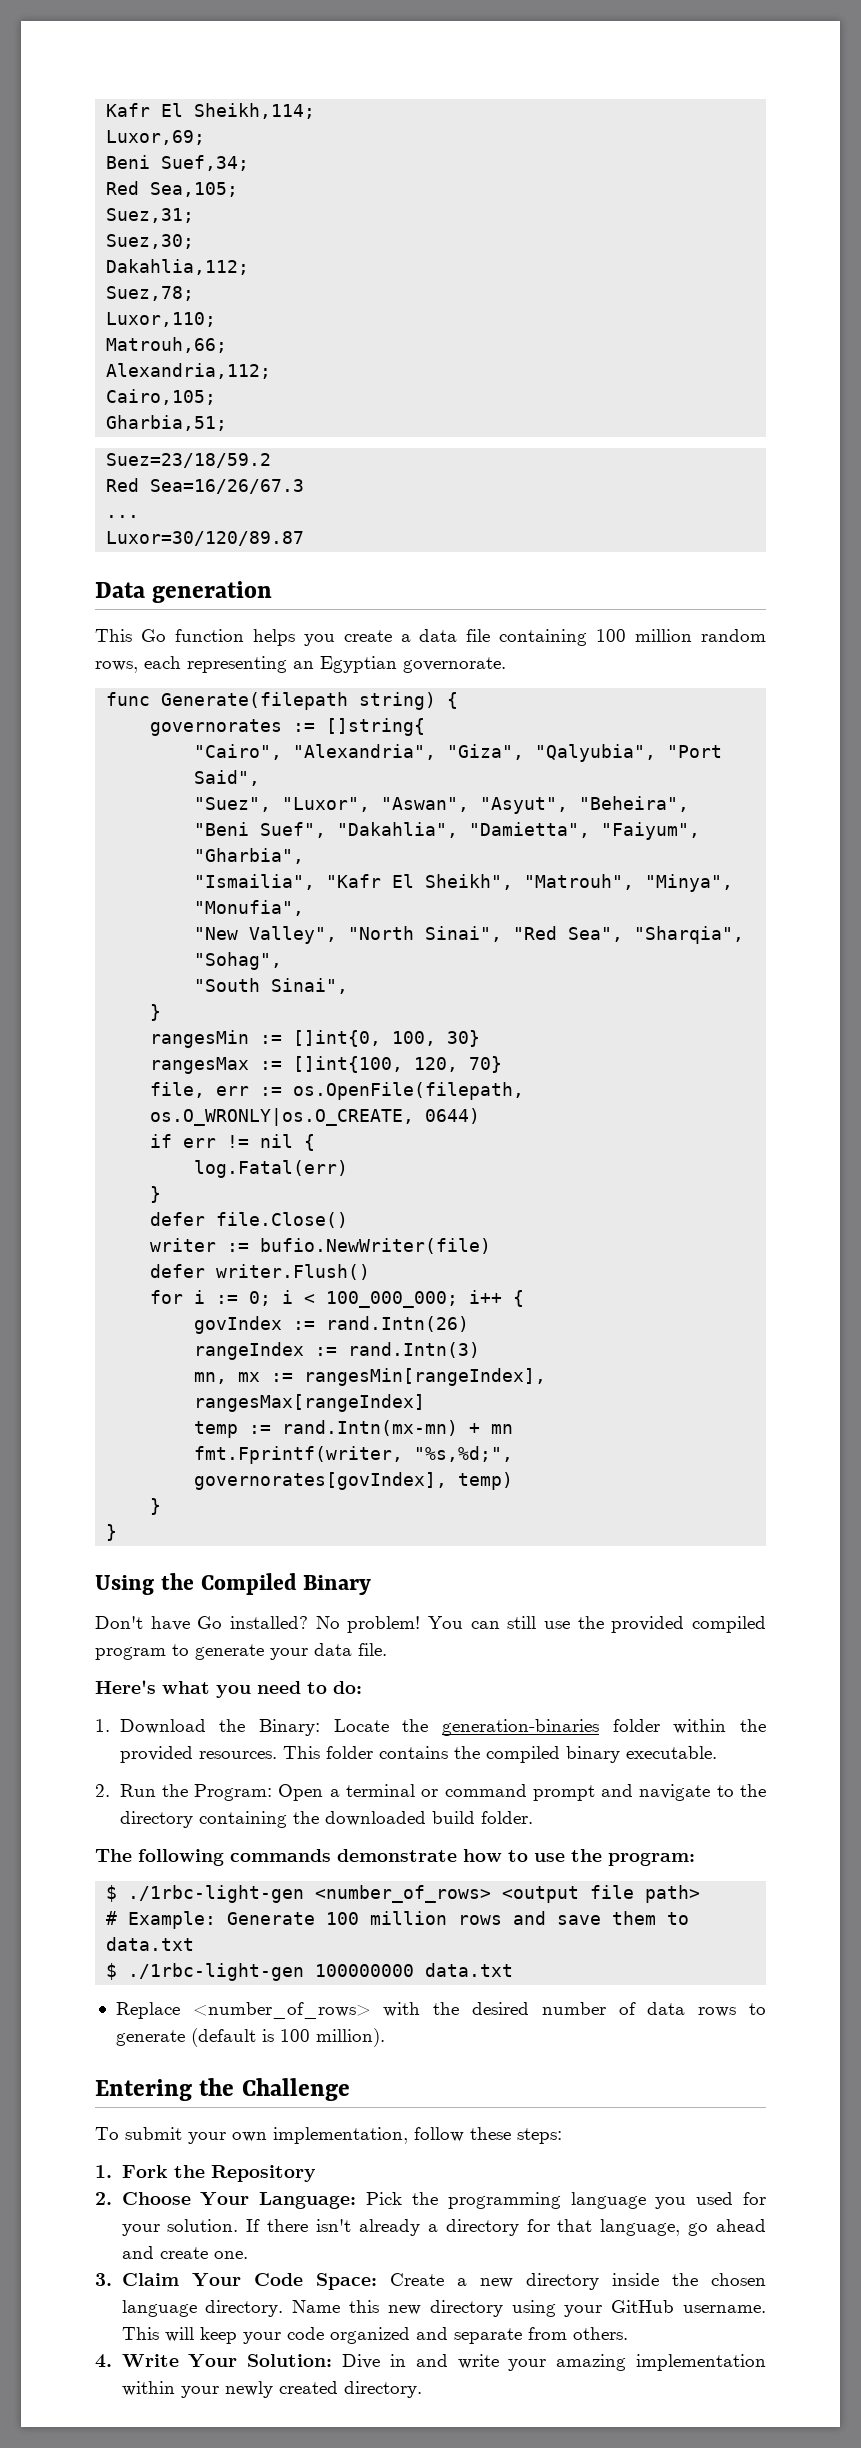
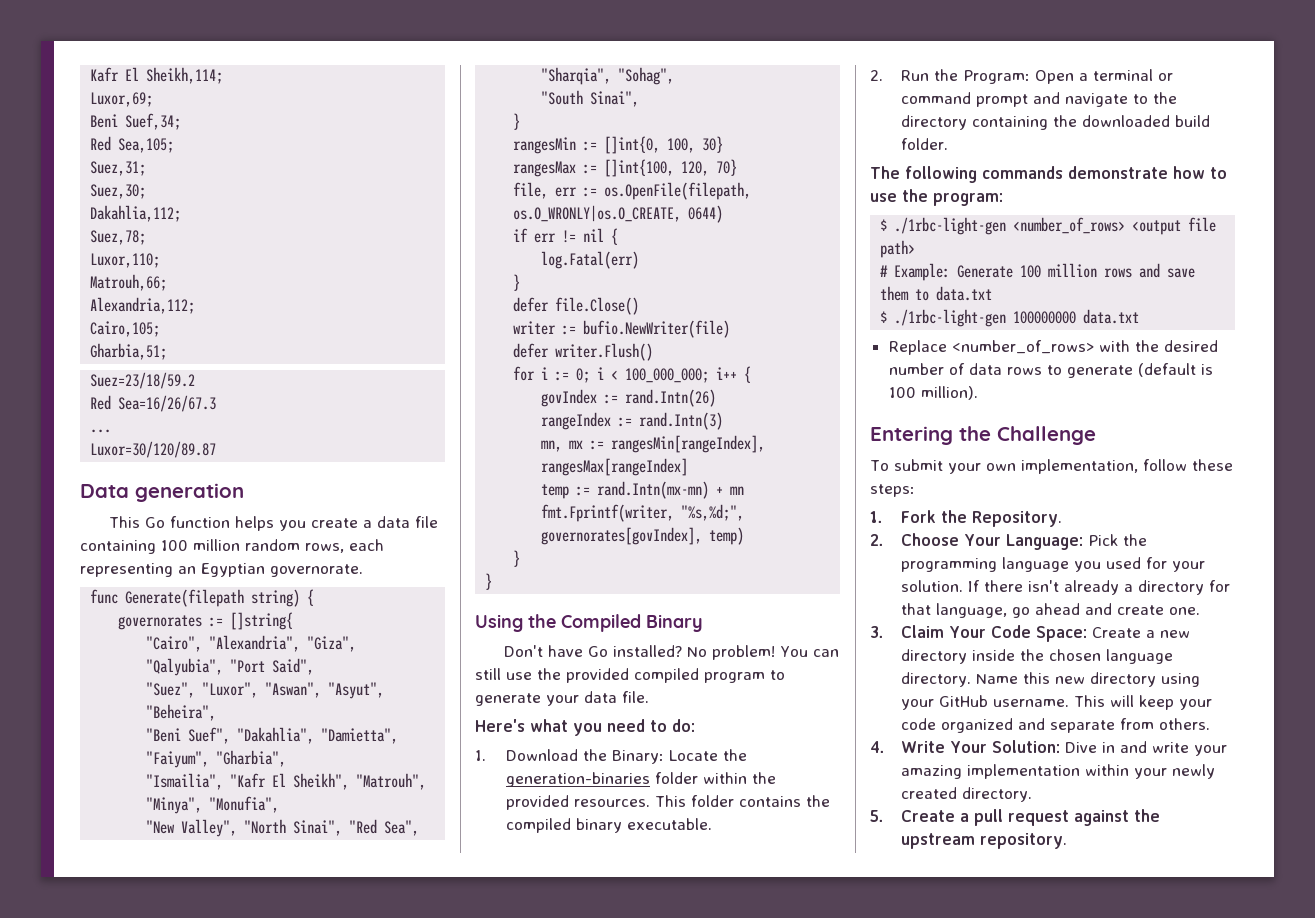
[210,2165,316,2182] Repository -> [971,511,1062,527] Repository.
(422, 2389) none -> [870,809,1160,826] [900,833,1067,849] // 5. Create a pull request against the upstream repository.

